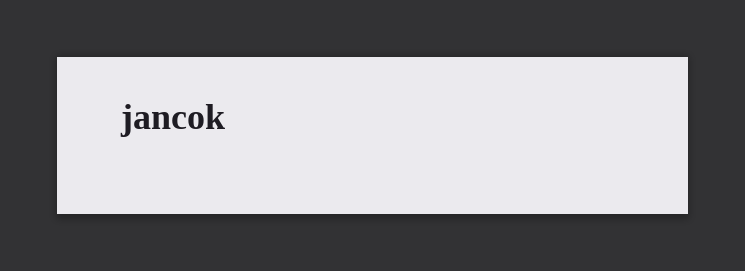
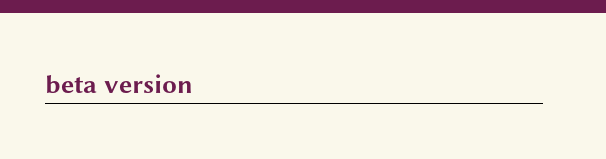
[120,104,225,137] jancok -> [45,74,194,94] beta version

